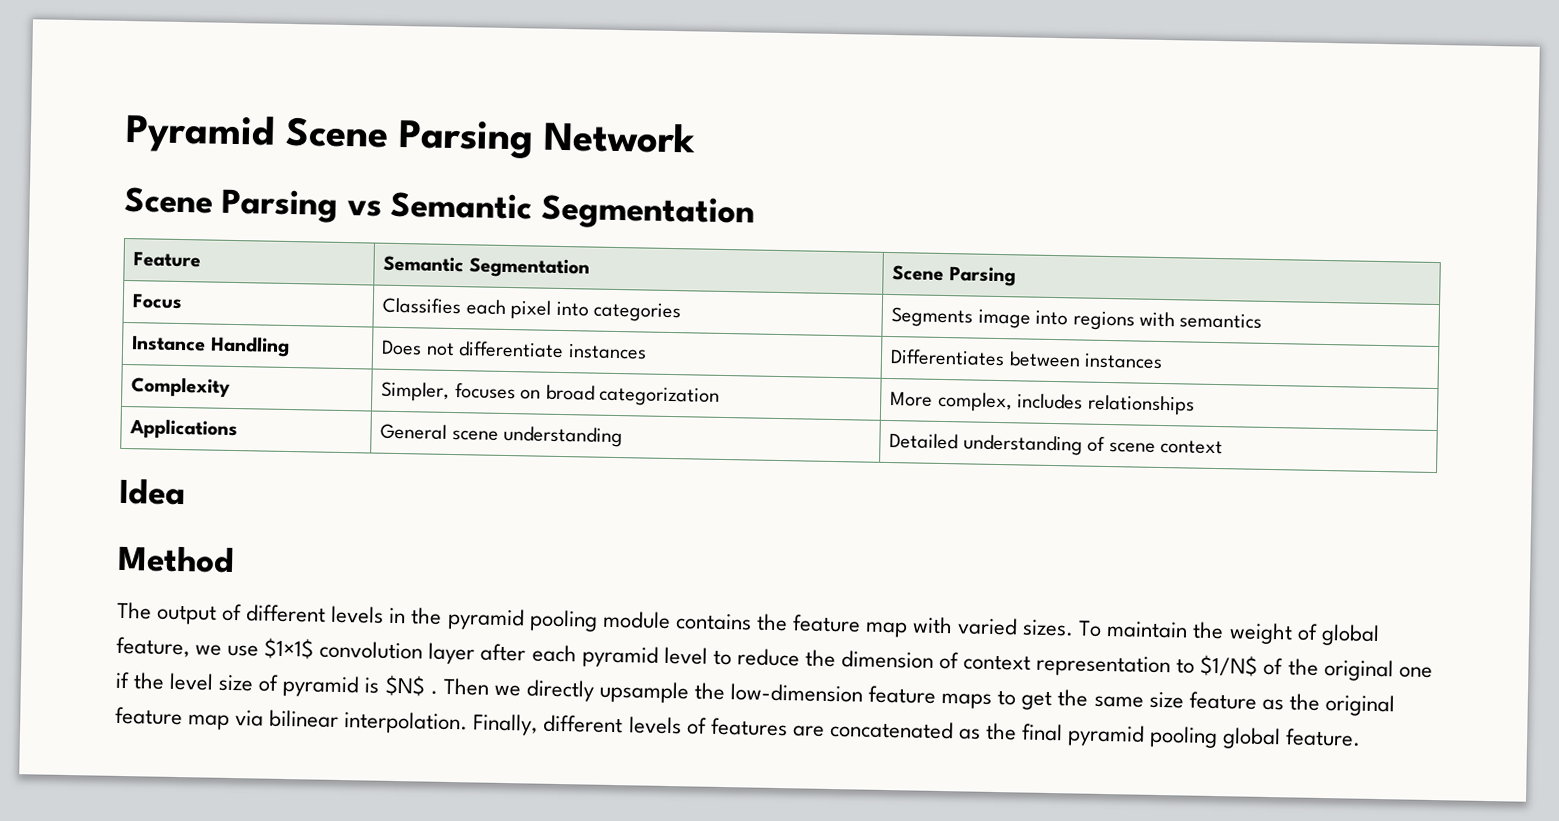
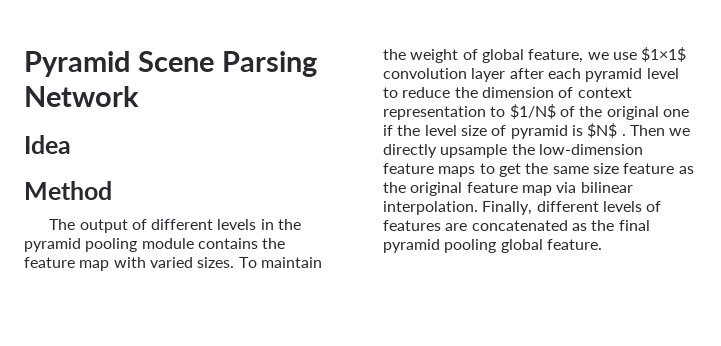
[124,186,755,231] [133,251,202,268] [383,255,590,279] [892,265,1016,287] [132,293,184,310] [382,297,681,323] [891,307,1263,331] [131,335,290,358] [381,339,647,360] [890,349,1164,370] [131,377,232,398] [381,381,720,407] [890,391,1195,416] [129,419,239,441] [380,423,624,448] [889,433,1223,456] // Scene Parsing vs Semantic Segmentation // Feature | Semantic Segmentation | Scene Parsing // Focus | Classifies each pixel into categories | Segments image into regions with semantics // Instance Handling | Does not differentiate instances | Differentiates between instances // Complexity | Simpler, focuses on broad categorization | More complex, includes relationships // Applications | General scene understanding | Detailed understanding of scene context -> (139, 96) none

